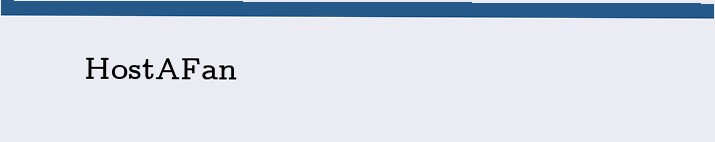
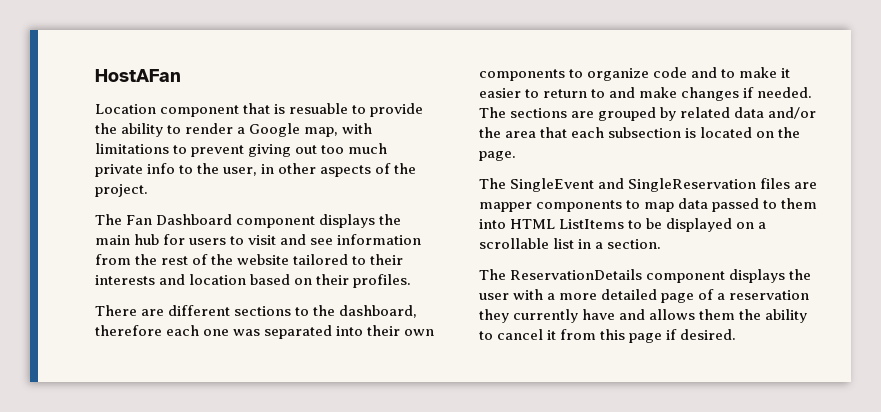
(238, 68) none -> [95,103,424,117] [95,123,373,137] [95,143,388,157] [95,163,417,177] [95,184,148,197] [95,214,402,228] [95,234,422,245] [95,254,404,265] [95,274,412,288] [95,305,418,318] [95,325,435,339] [479,67,791,81] [479,87,813,101] [479,107,817,121] [479,127,801,138] [479,151,516,161] [479,178,818,192] [479,198,818,212] [479,218,767,232] [479,238,662,249] [479,269,812,283] [479,289,810,303] [479,309,808,323] [479,329,737,343] // Location component that is resuable to provide the ability to render a Google map, with limitations to prevent giving out too much private info to the user, in other aspects of the project. // The Fan Dashboard component displays the main hub for users to visit and see information from the rest of the website tailored to their interests and location based on their profiles. // There are different sections to the dashboard, therefore each one was separated into their own components to organize code and to make it easier to return to and make changes if needed. The sections are grouped by related data and/or the area that each subsection is located on the page. // The SingleEvent and SingleReservation files are mapper components to map data passed to them into HTML ListItems to be displayed on a scrollable list in a section. // The ReservationDetails component displays the user with a more detailed page of a reservation they currently have and allows them the ability to cancel it from this page if desired.

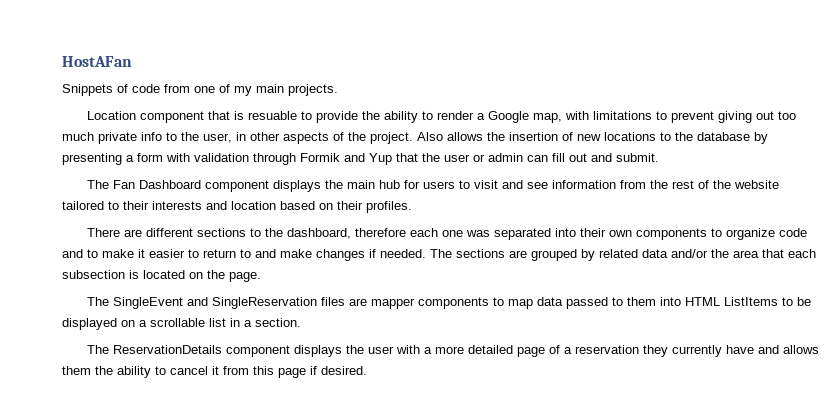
(181, 75) none -> [62,84,338,96] // Snippets of code from one of my main projects.
(148, 190) none -> [417,132,768,144] [62,153,659,165] Also allows the insertion of new locations to the database by presenting a form with validation through Formik and Yup that the user or admin can fill out and submit.

